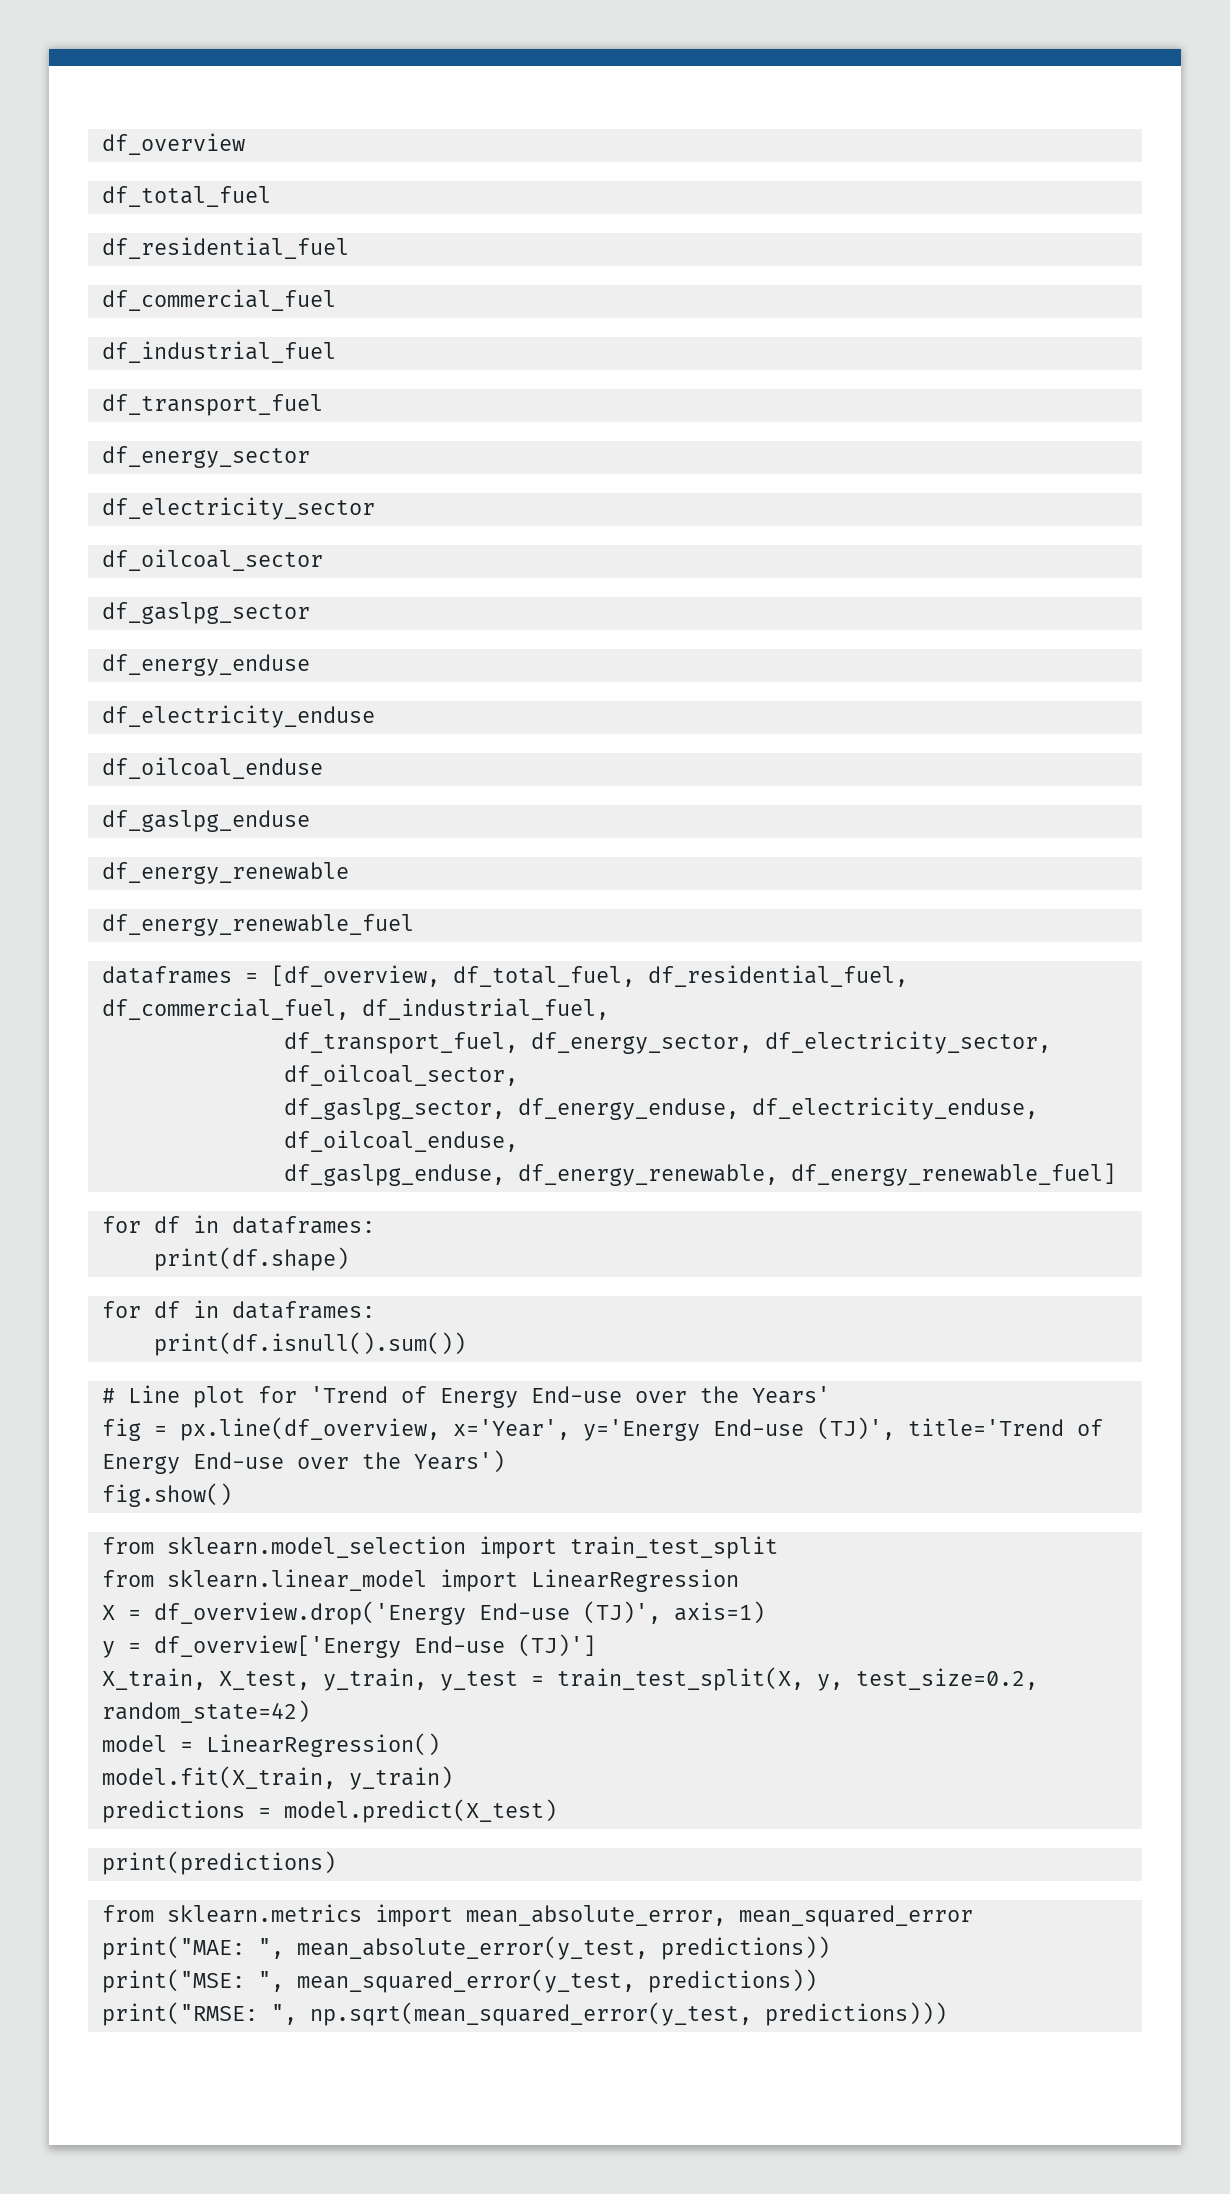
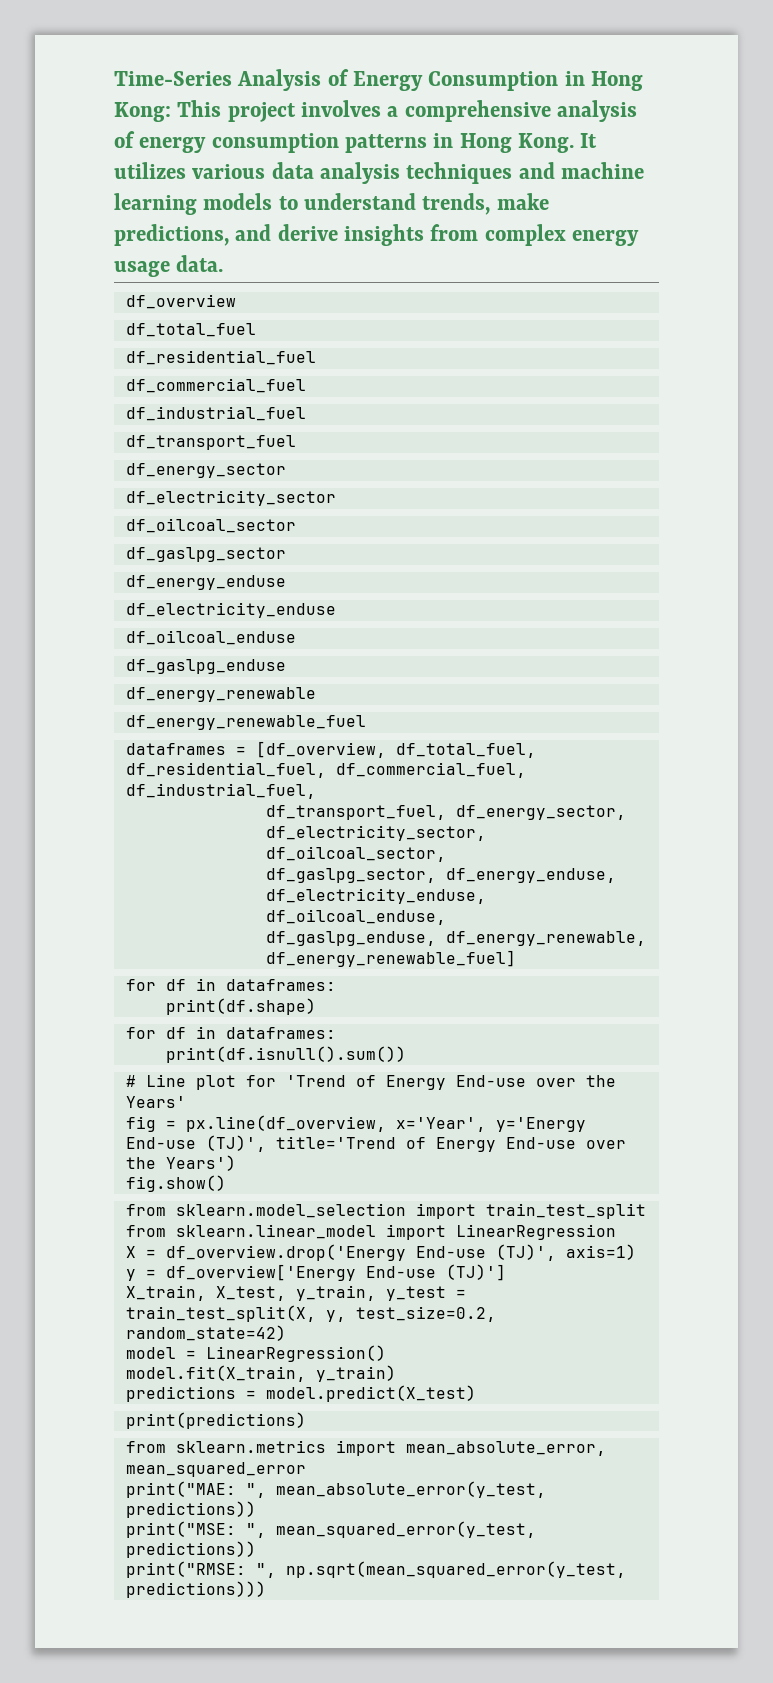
(101, 144) none -> [114,69,644,91] [114,100,638,122] [114,131,598,153] [114,162,645,184] [114,193,549,215] [114,224,640,246] [114,255,224,277] Time-Series Analysis of Energy Consumption in Hong Kong: This project involves a comprehensive analysis of energy consumption patterns in Hong Kong. It utilizes various data analysis techniques and machine learning models to understand trends, make predictions, and derive insights from complex energy usage data. //

